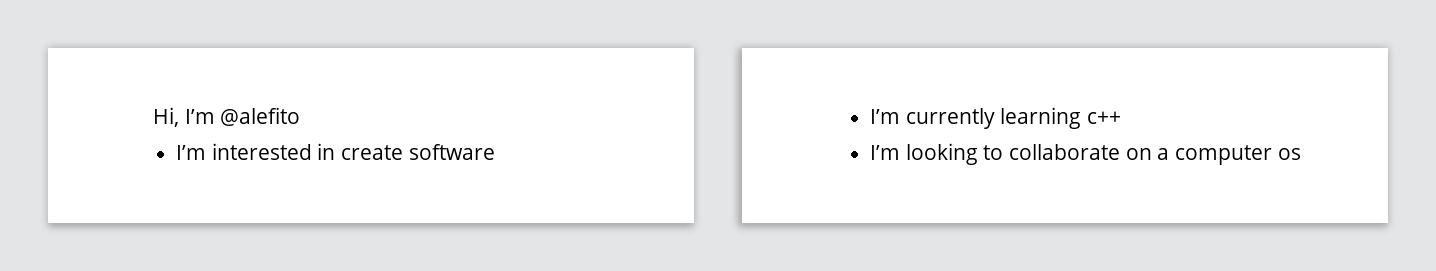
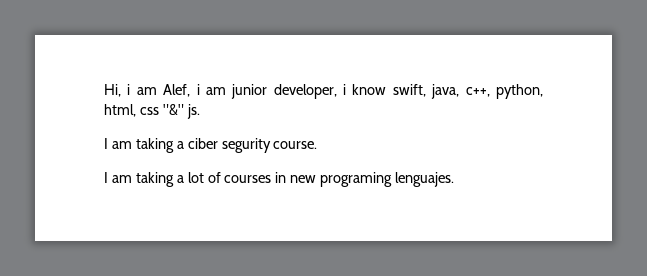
[184,107,301,126] [176,143,495,160] [870,107,1122,129] [870,143,1301,165] I’m @alefito // I’m interested in create software // I’m currently learning c++ // I’m looking to collaborate on a computer os -> [127,84,543,99] [104,104,200,119] [104,138,318,153] [104,172,455,187] i am Alef, i am junior developer, i know swift, java, c++, python, html, css "&" js. // I am taking a ciber segurity course. // I am taking a lot of courses in new programing lenguajes.

